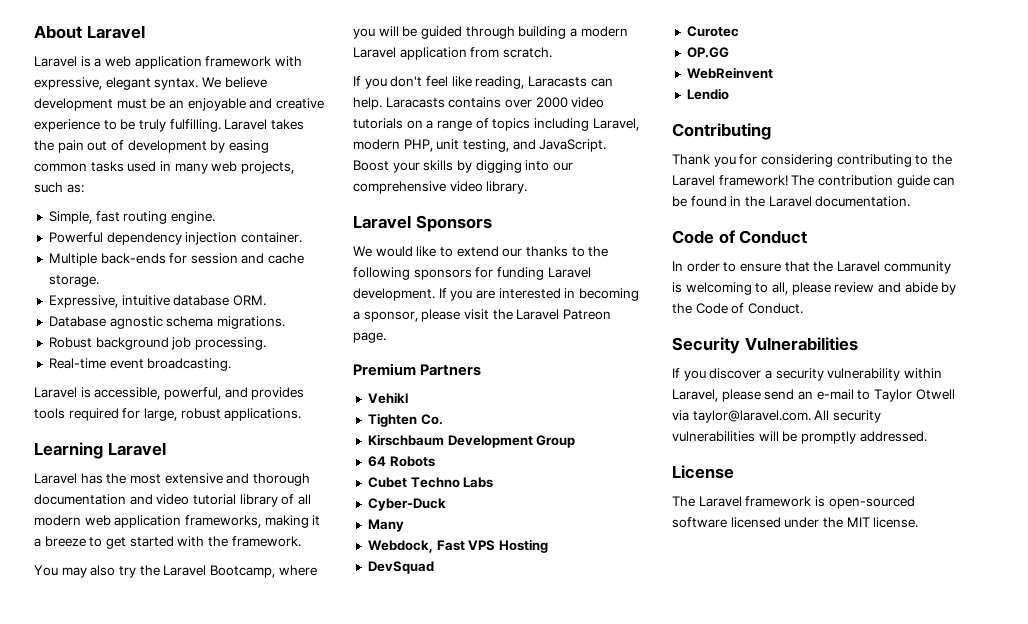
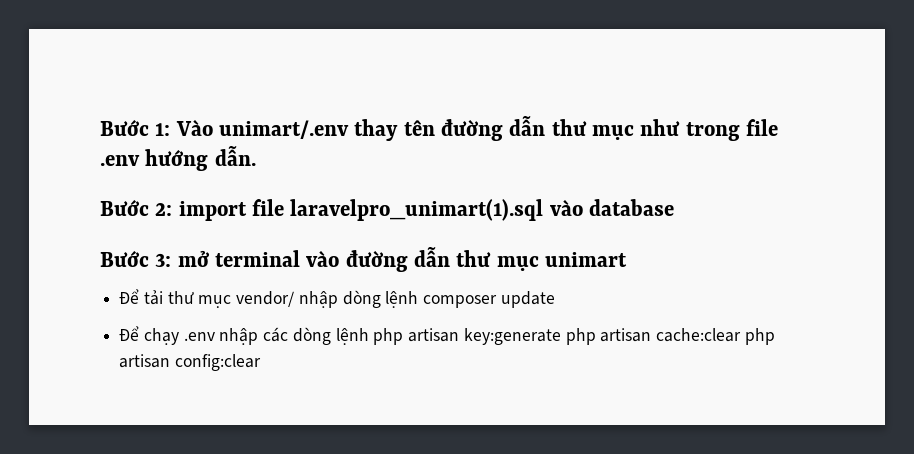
[34,25,145,39] [34,56,302,69] [34,77,267,90] [34,98,324,111] [34,119,304,132] [34,140,269,153] [34,161,294,174] [34,182,84,193] [48,211,215,224] [48,232,302,245] [48,253,305,266] [48,275,99,287] [48,295,266,308] [48,316,285,329] [48,337,266,350] [48,358,232,371] [34,387,305,400] [34,408,302,421] [34,442,166,459] [34,473,310,486] [34,494,311,507] [34,515,321,528] [34,536,301,549] [34,565,317,578] [353,26,628,39] [353,47,552,60] [353,76,613,89] [353,97,605,110] [353,118,639,131] [353,139,607,152] [353,160,573,173] [353,181,528,194] [353,215,492,232] [353,246,609,257] [353,267,591,280] [353,288,639,301] [353,309,611,322] [353,332,386,343] [353,363,482,376] [367,392,408,404] [367,413,443,427] [367,434,576,448] [367,456,435,467] [367,477,494,488] [367,498,446,511] [367,519,404,532] [367,539,548,553] [367,561,434,574] [686,26,739,37] [686,47,729,58] [686,67,773,79] [686,88,729,100] [672,123,771,140] [672,154,952,167] [672,175,956,188] [672,196,911,207] [672,230,808,244] [672,261,951,274] [672,282,957,295] [672,303,803,314] [672,337,858,354] [672,368,942,381] [672,389,955,402] [672,410,881,423] [672,431,927,444] [672,465,734,479] [672,496,915,509] [672,517,919,528] About Laravel // Laravel is a web application framework with expressive, elegant syntax. We believe development must be an enjoyable and creative experience to be truly fulfilling. Laravel takes the pain out of development by easing common tasks used in many web projects, such as: // Simple, fast routing engine. // Powerful dependency injection container. // Multiple back-ends for session and cache storage. // Expressive, intuitive database ORM. // Database agnostic schema migrations. // Robust background job processing. // Real-time event broadcasting. // Laravel is accessible, powerful, and provides tools required for large, robust applications. // Learning Laravel // Laravel has the most extensive and thorough documentation and video tutorial library of all modern web application frameworks, making it a breeze to get started with the framework. // You may also try the Laravel Bootcamp, where you will be guided through building a modern Laravel application from scratch. // If you don't feel like reading, Laracasts can help. Laracasts contains over 2000 video tutorials on a range of topics including Laravel, modern PHP, unit testing, and JavaScript. Boost your skills by digging into our comprehensive video library. // Laravel Sponsors // We would like to extend our thanks to the following sponsors for funding Laravel development. If you are interested in becoming a sponsor, please visit the Laravel Patreon page. // Premium Partners // Vehikl // Tighten Co. // Kirschbaum Development Group // 64 Robots // Cubet Techno Labs // Cyber-Duck // Many // Webdock, Fast VPS Hosting // DevSquad // Curotec // OP.GG // WebReinvent // Lendio // Contributing // Thank you for considering contributing to the Laravel framework! The contribution guide can be found in the Laravel documentation. // Code of Conduct // In order to ensure that the Laravel community is welcoming to all, please review and abide by the Code of Conduct. // Security Vulnerabilities // If you discover a security vulnerability within Laravel, please send an e-mail to Taylor Otwell via taylor@laravel.com. All security vulnerabilities will be promptly addressed. // License // The Laravel framework is open-sourced software licensed under the MIT license. -> [100,115,779,141] [100,145,256,171] [100,199,675,221] [100,246,628,272] [119,289,555,308] [119,326,775,345] [119,354,261,371] Bước 1: Vào unimart/.env thay tên đường dẫn thư mục như trong file .env hướng dẫn. // Bước 2: import file laravelpro_unimart(1).sql vào database // Bước 3: mở terminal vào đường dẫn thư mục unimart // Để tải thư mục vendor/ nhập dòng lệnh composer update // Để chạy .env nhập các dòng lệnh php artisan key:generate php artisan cache:clear php artisan config:clear

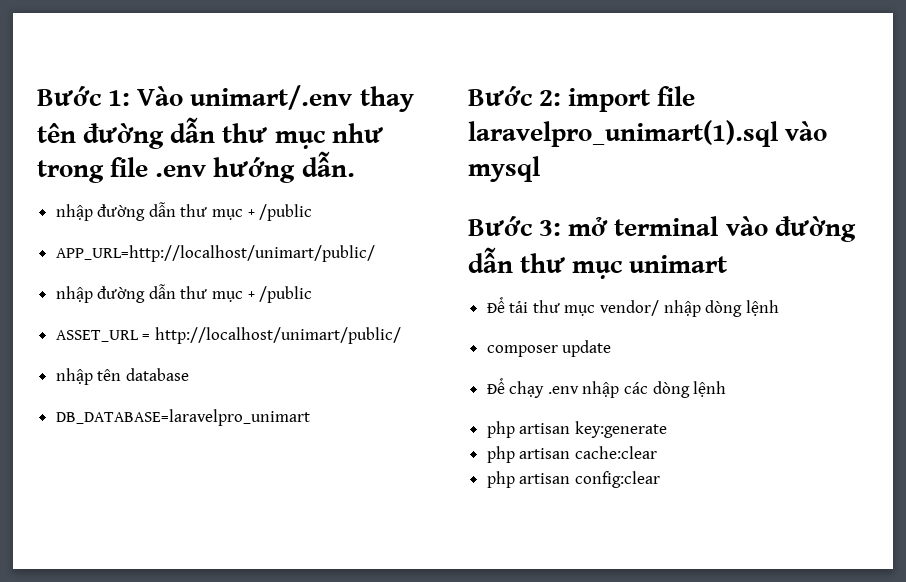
(256, 155) none -> [55,202,313,221] [55,245,375,262] [55,284,313,303] [55,327,401,344] [55,368,189,385] [55,409,310,426] // nhập đường dẫn thư mục + /public // APP_URL=http://localhost/unimart/public/ // nhập đường dẫn thư mục + /public // ASSET_URL = http://localhost/unimart/public/ // nhập tên database // DB_DATABASE=laravelpro_unimart
[589,199,675,216] database -> [468,156,540,182] mysql
(419, 299) none -> (779, 308) //
(369, 336) none -> (727, 389) //
(561, 336) none -> (667, 429) //
(741, 335) none -> (657, 452) //

